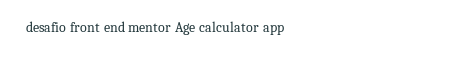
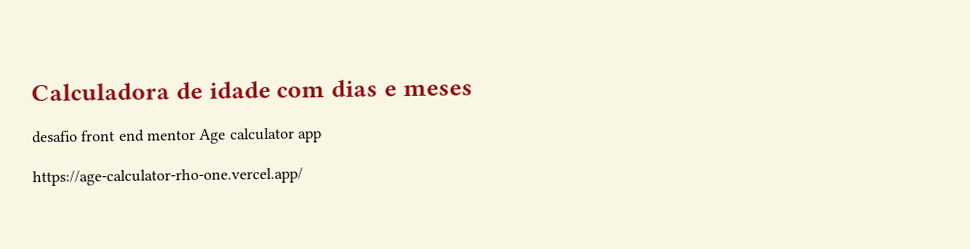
(26, 26) none -> [31,79,473,102] Calculadora de idade com dias e meses //
(284, 29) none -> [32,167,303,187] // https://age-calculator-rho-one.vercel.app/

